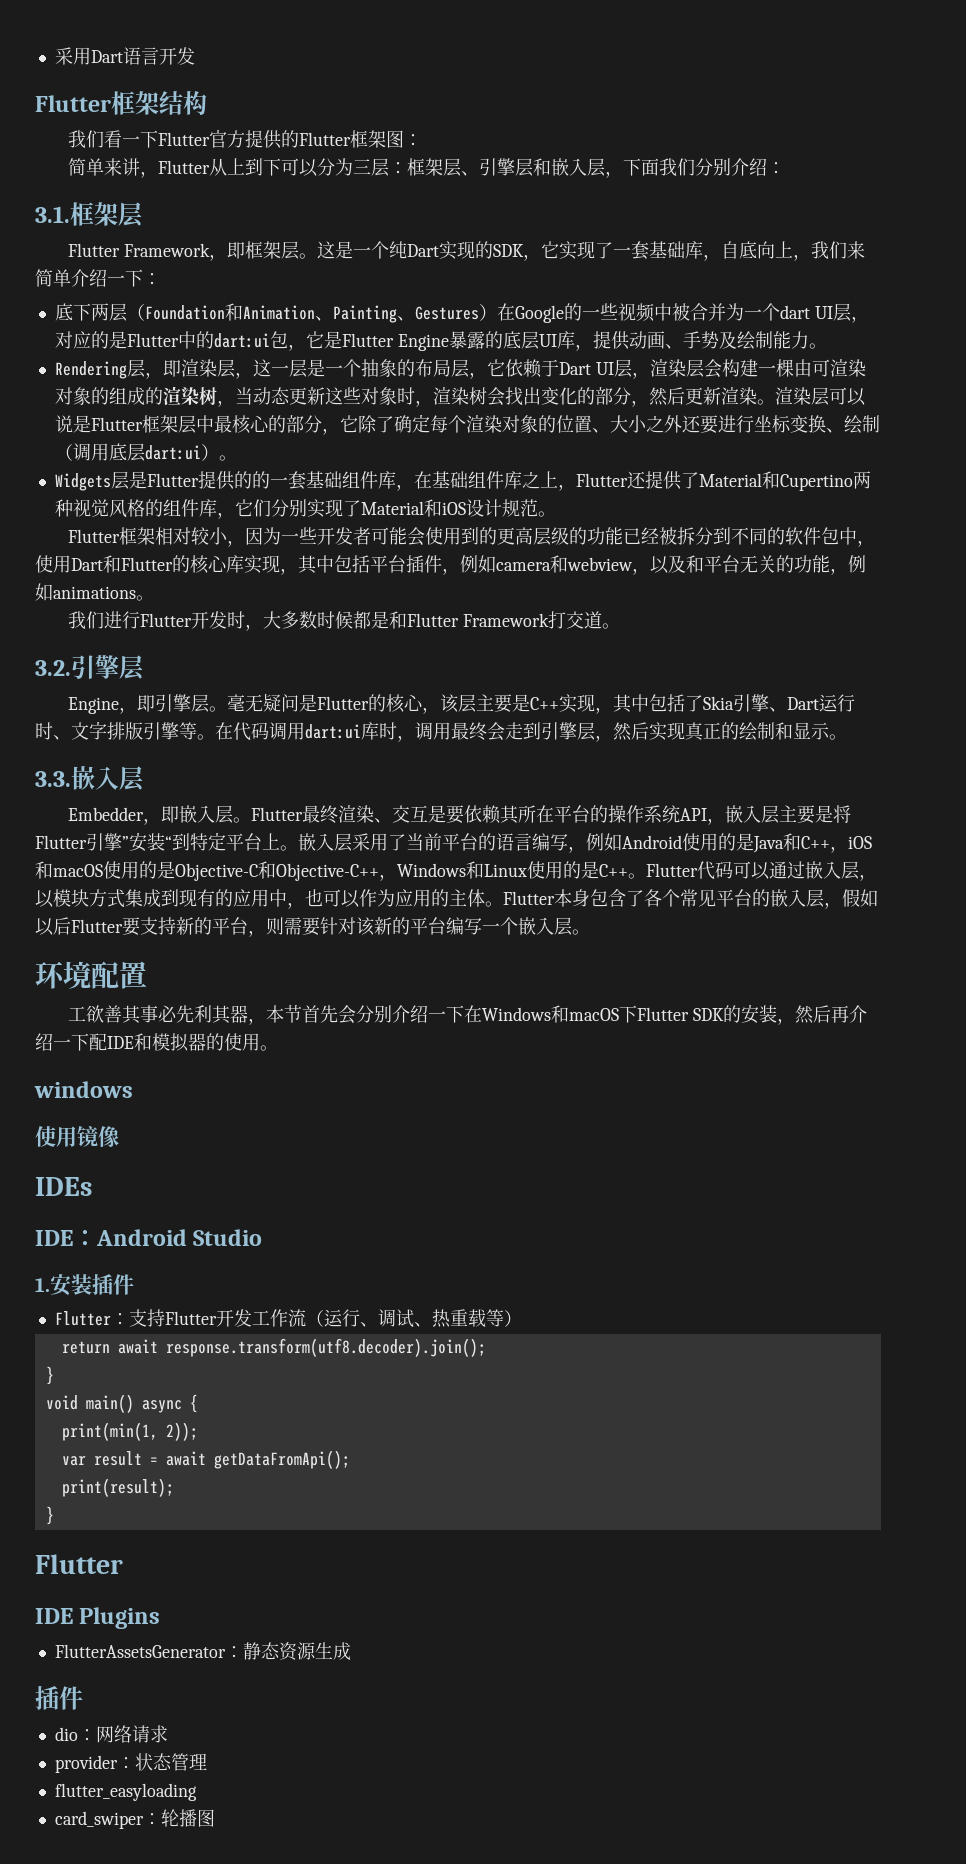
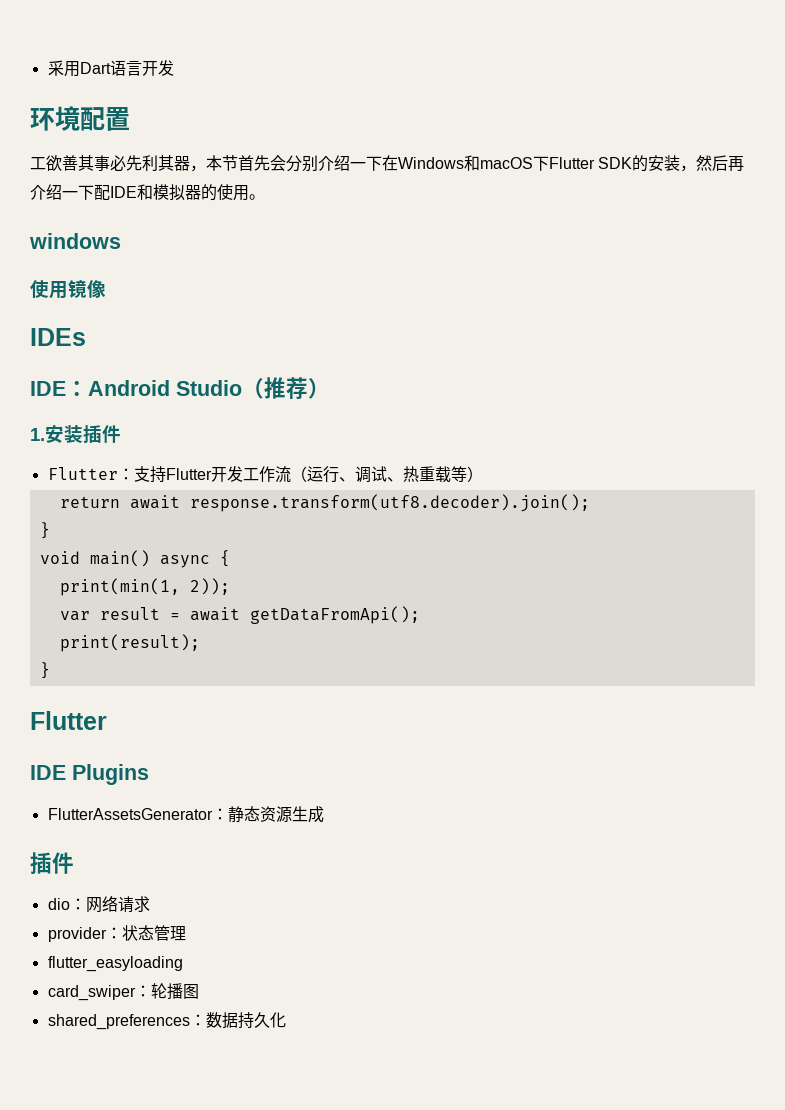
[35,91,207,115] [68,130,423,149] [68,158,786,178] [35,202,143,227] [68,241,866,261] [35,269,161,287] [54,303,869,323] [54,331,827,351] [54,359,866,379] [54,386,866,407] [54,414,880,435] [54,443,237,462] [54,471,871,491] [54,499,556,519] [68,527,876,547] [35,555,866,575] [35,583,154,601] [68,611,621,631] [35,655,144,680] [68,693,856,714] [35,721,847,742] [35,766,144,791] [68,805,852,825] [35,832,872,853] [35,861,877,881] [35,889,878,909] [35,917,590,937] // Flutter框架结构 // 我们看一下Flutter官方提供的Flutter框架图： // 简单来讲，Flutter从上到下可以分为三层：框架层、引擎层和嵌入层，下面我们分别介绍： // 3.1.框架层 // Flutter Framework，即框架层。这是一个纯Dart实现的SDK，它实现了一套基础库，自底向上，我们来简单介绍一下： // 底下两层（Foundation和Animation、Painting、Gestures）在Google的一些视频中被合并为一个dart UI层，对应的是Flutter中的dart:ui包，它是Flutter Engine暴露的底层UI库，提供动画、手势及绘制能力。 // Rendering层，即渲染层，这一层是一个抽象的布局层，它依赖于Dart UI层，渲染层会构建一棵由可渲染对象的组成的渲染树，当动态更新这些对象时，渲染树会找出变化的部分，然后更新渲染。渲染层可以说是Flutter框架层中最核心的部分，它除了确定每个渲染对象的位置、大小之外还要进行坐标变换、绘制（调用底层dart:ui）。 // Widgets层是Flutter提供的的一套基础组件库，在基础组件库之上，Flutter还提供了Material和Cupertino两种视觉风格的组件库，它们分别实现了Material和iOS设计规范。 // Flutter框架相对较小，因为一些开发者可能会使用到的更高层级的功能已经被拆分到不同的软件包中，使用Dart和Flutter的核心库实现，其中包括平台插件，例如camera和webview，以及和平台无关的功能，例如animations。 // 我们进行Flutter开发时，大多数时候都是和Flutter Framework打交道。 // 3.2.引擎层 // Engine，即引擎层。毫无疑问是Flutter的核心，该层主要是C++实现，其中包括了Skia引擎、Dart运行时、文字排版引擎等。在代码调用dart:ui库时，调用最终会走到引擎层，然后实现真正的绘制和显示。 // 3.3.嵌入层 // Embedder，即嵌入层。Flutter最终渲染、交互是要依赖其所在平台的操作系统API，嵌入层主要是将Flutter引擎”安装“到特定平台上。嵌入层采用了当前平台的语言编写，例如Android使用的是Java和C++，iOS和macOS使用的是Objective-C和Objective-C++，Windows和Linux使用的是C++。Flutter代码可以通过嵌入层，以模块方式集成到现有的应用中，也可以作为应用的主体。Flutter本身包含了各个常见平台的嵌入层，假如以后Flutter要支持新的平台，则需要针对该新的平台编写一个嵌入层。 -> (174, 68) none
(263, 1237) none -> [242,377,330,400] （推荐）
(215, 1818) none -> [47,1012,286,1030] // shared_preferences：数据持久化

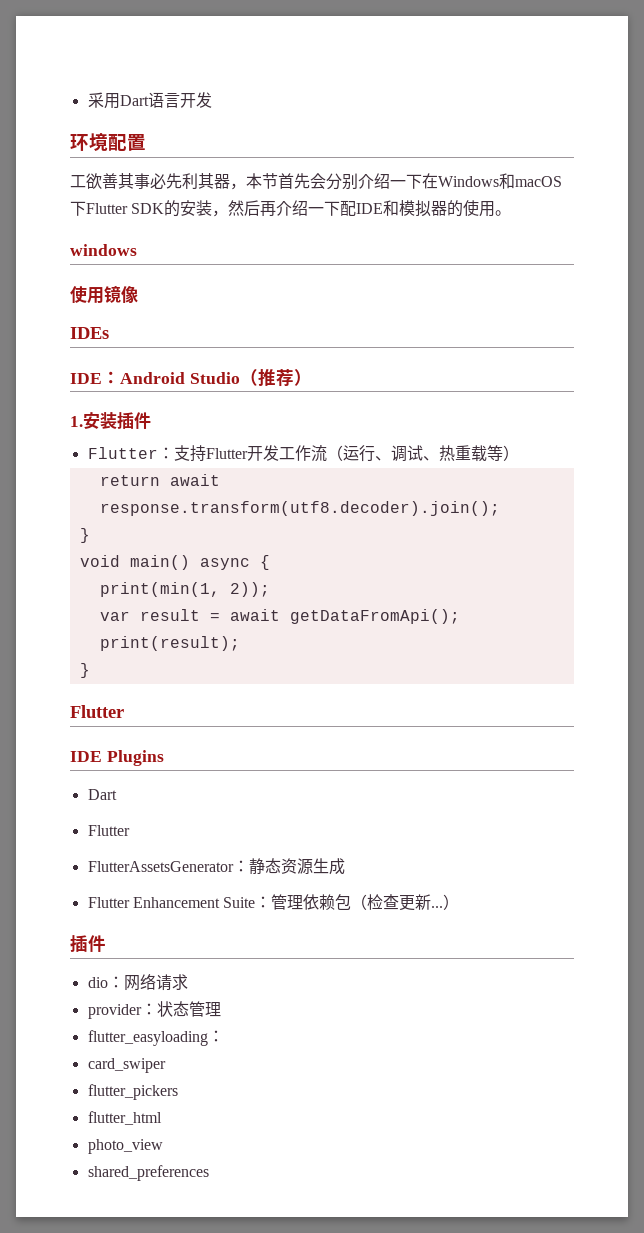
(149, 774) none -> [87,789,117,800] [87,825,130,836] // Dart // Flutter
(324, 814) none -> [87,894,460,911] // Flutter Enhancement Suite：管理依赖包（检查更新...）
(183, 964) none -> [207,1030,224,1042] ：
[134,983,199,1000] [47,1012,286,1030] ：轮播图 // shared_preferences：数据持久化 -> [87,1084,178,1100] [87,1111,162,1125] [87,1139,163,1154] [87,1165,209,1181] // flutter_pickers // flutter_html // photo_view // shared_preferences

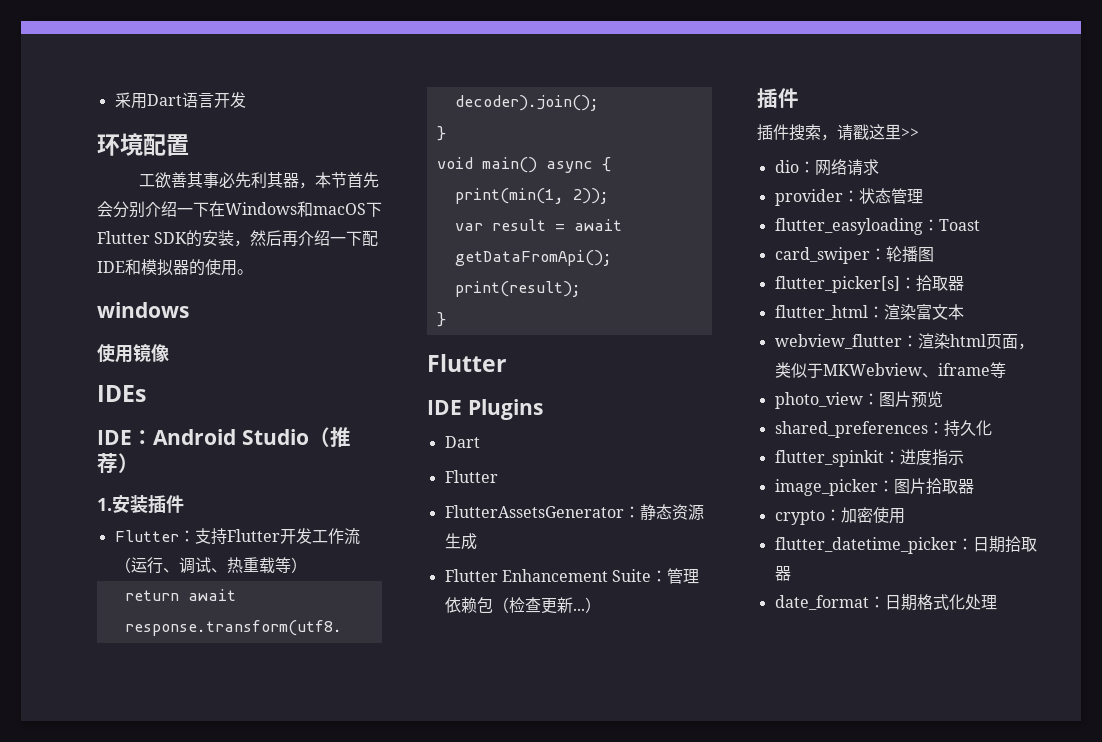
(106, 943) none -> [757,124,919,141] // 插件搜索，请戳这里>>
(224, 1036) none -> [938,219,980,231] Toast
[87,1084,178,1100] [87,1111,162,1125] // flutter_pickers // flutter_html -> [869,246,934,263] [774,275,964,293] [774,304,964,320] [774,333,1034,350] [774,362,1006,378] ：轮播图 // flutter_picker[s]：拾取器 // flutter_html：渲染富文本 // webview_flutter：渲染html页面，类似于MKWebview、iframe等
(163, 1146) none -> [862,391,943,408] ：图片预览
(209, 1173) none -> [927,420,992,437] [774,449,964,467] [774,478,974,496] [774,507,905,525] [774,536,1037,554] [774,566,791,581] [774,594,997,611] ：持久化 // flutter_spinkit：进度指示 // image_picker：图片拾取器 // crypto：加密使用 // flutter_datetime_picker：日期拾取器 // date_format：日期格式化处理

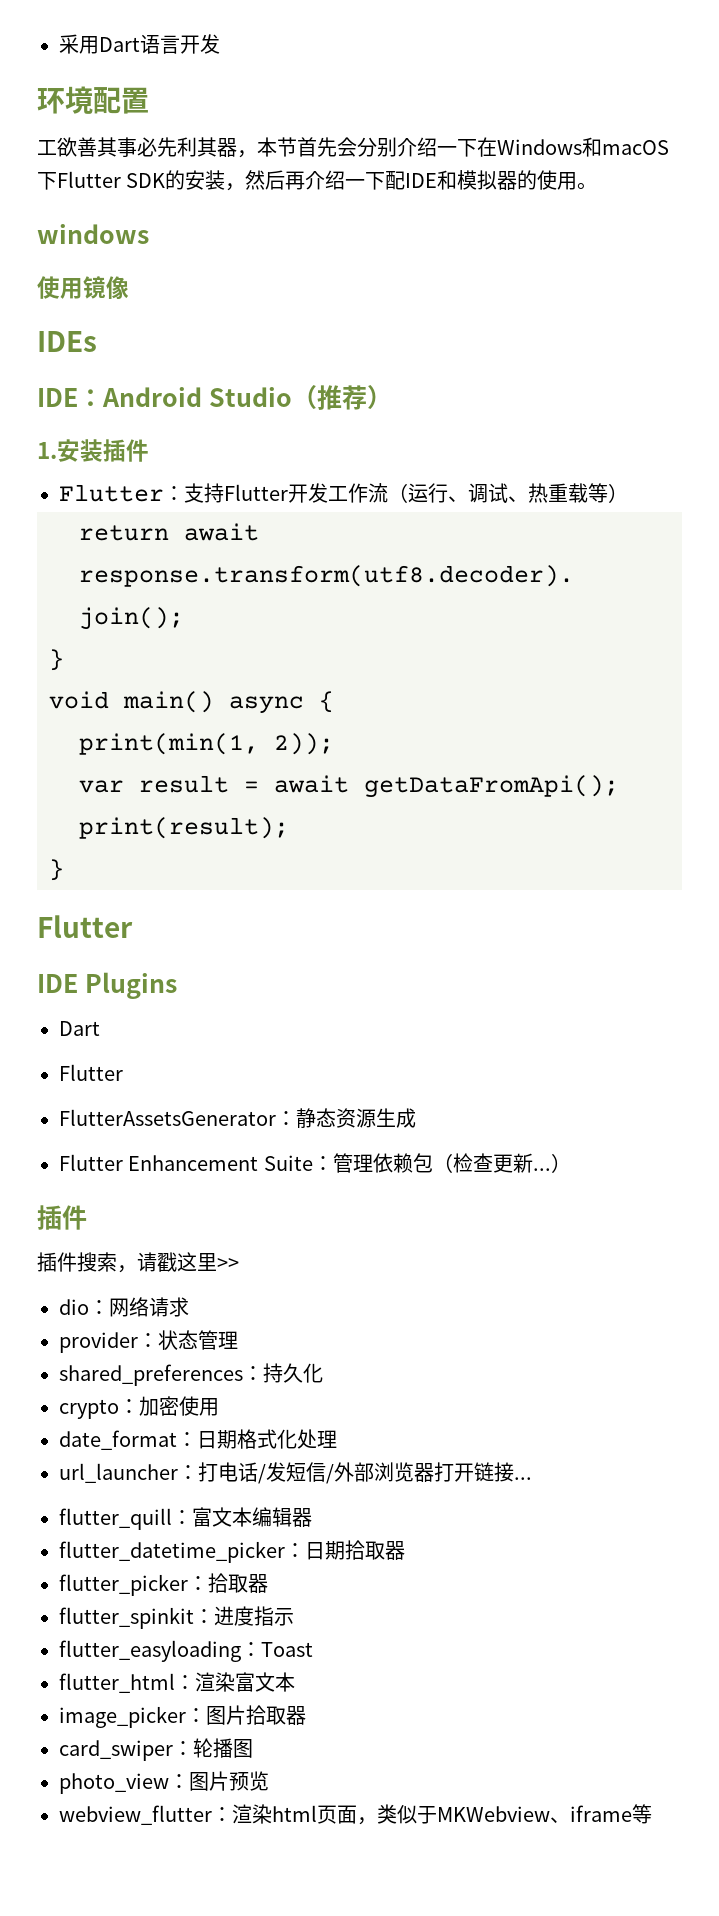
[774,218,980,235] [774,246,934,264] [774,275,964,293] [774,304,964,320] flutter_easyloading：Toast // card_swiper：轮播图 // flutter_picker[s]：拾取器 // flutter_html：渲染富文本 -> [59,1363,323,1386] [59,1396,219,1419] [59,1429,337,1450] [59,1462,532,1484] [59,1507,312,1530] [59,1540,405,1563] [59,1573,268,1596] [59,1606,294,1629] [59,1640,313,1662] [59,1672,295,1693] [59,1705,306,1728] [59,1738,253,1761] [59,1771,269,1794] shared_preferences：持久化 // crypto：加密使用 // date_format：日期格式化处理 // url_launcher：打电话/发短信/外部浏览器打开链接... // flutter_quill：富文本编辑器 // flutter_datetime_picker：日期拾取器 // flutter_picker：拾取器 // flutter_spinkit：进度指示 // flutter_easyloading：Toast // flutter_html：渲染富文本 // image_picker：图片拾取器 // card_swiper：轮播图 // photo_view：图片预览
[774,391,943,409] [774,420,992,438] [774,449,964,467] [774,478,974,496] [774,507,905,525] [774,536,1037,554] [774,566,791,581] [774,594,997,611] // photo_view：图片预览 // shared_preferences：持久化 // flutter_spinkit：进度指示 // image_picker：图片拾取器 // crypto：加密使用 // flutter_datetime_picker：日期拾取器 // date_format：日期格式化处理 -> (652, 1814) none

